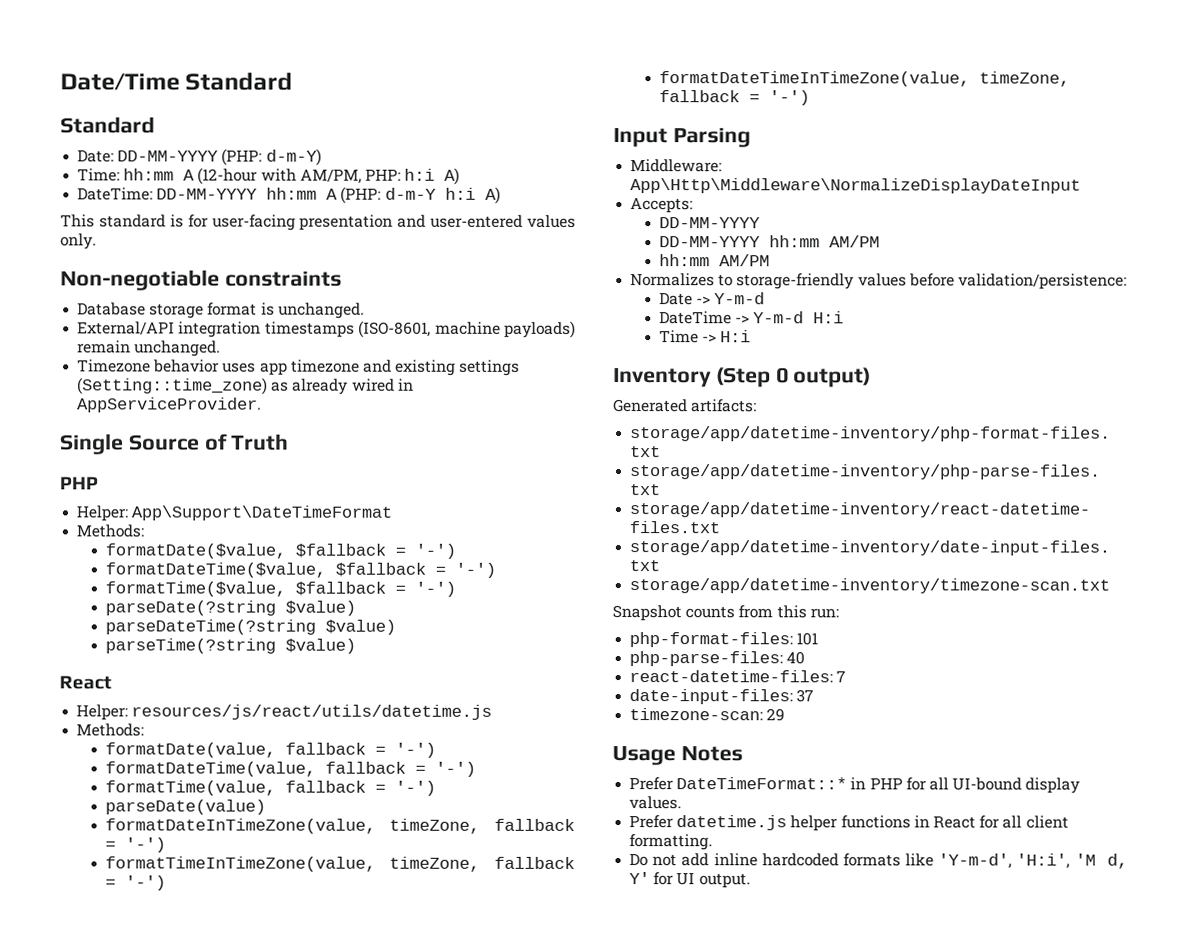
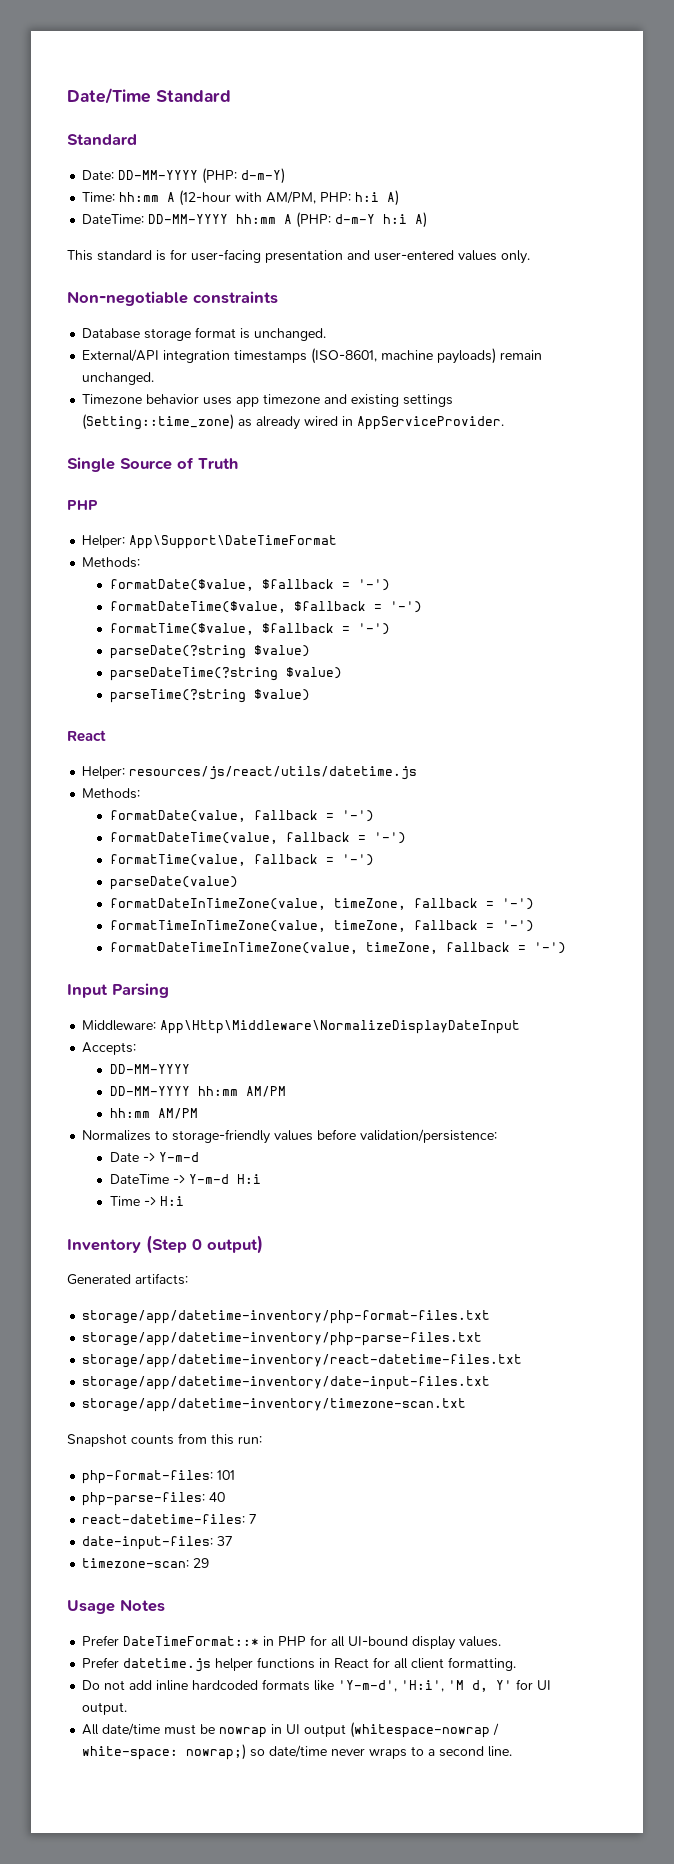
(751, 881) none -> [82,1722,500,1738] [82,1744,513,1760] // All date/time must be nowrap in UI output (whitespace-nowrap / white-space: nowrap;) so date/time never wraps to a second line.

